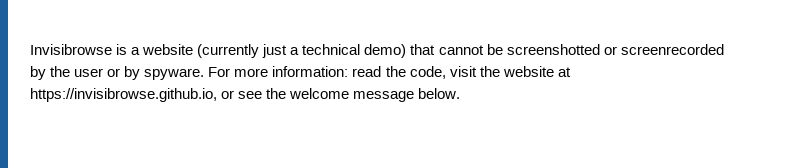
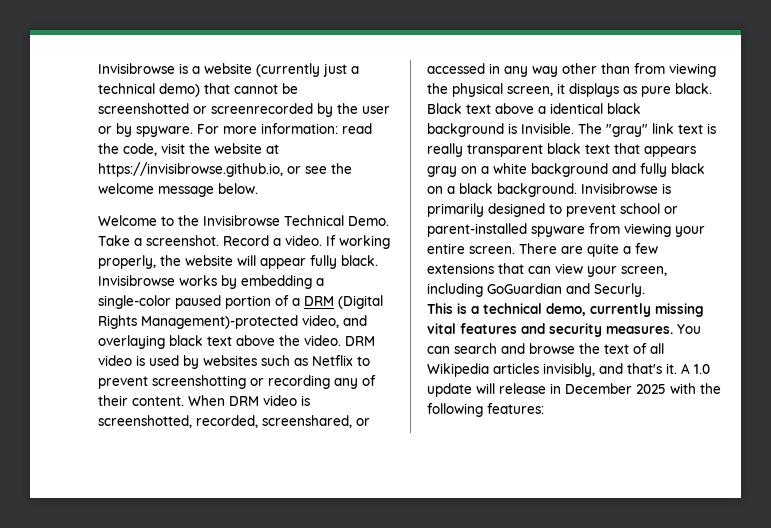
(461, 93) none -> [98,215,389,226] [98,235,390,249] [98,255,378,269] [98,275,324,289] [98,295,383,309] [98,315,367,329] [98,335,375,349] [98,355,370,369] [98,375,376,389] [98,395,310,406] [98,415,370,428] [427,63,716,77] [427,83,712,97] [427,103,641,114] [427,123,716,137] [427,143,696,157] [427,163,705,177] [427,183,671,197] [427,203,678,217] [427,223,705,237] [427,243,658,257] [427,263,667,277] [427,283,645,297] [427,303,704,317] [427,323,701,337] [427,343,664,354] [427,363,710,377] [427,383,721,397] [427,403,544,417] // Welcome to the Invisibrowse Technical Demo. Take a screenshot. Record a video. If working properly, the website will appear fully black. Invisibrowse works by embedding a single-color paused portion of a DRM (Digital Rights Management)-protected video, and overlaying black text above the video. DRM video is used by websites such as Netflix to prevent screenshotting or recording any of their content. When DRM video is screenshotted, recorded, screenshared, or accessed in any way other than from viewing the physical screen, it displays as pure black. Black text above a identical black background is Invisible. The "gray" link text is really transparent black text that appears gray on a white background and fully black on a black background. Invisibrowse is primarily designed to prevent school or parent-installed spyware from viewing your entire screen. There are quite a few extensions that can view your screen, including GoGuardian and Securly. // This is a technical demo, currently missing vital features and security measures. You can search and browse the text of all Wikipedia articles invisibly, and that's it. A 1.0 update will release in December 2025 with the following features:

